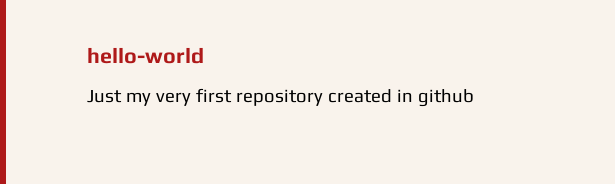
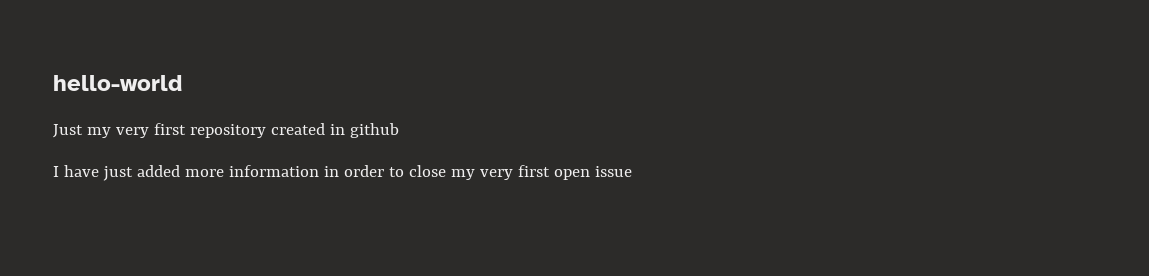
(474, 98) none -> [53,165,632,181] // I have just added more information in order to close my very first open issue

